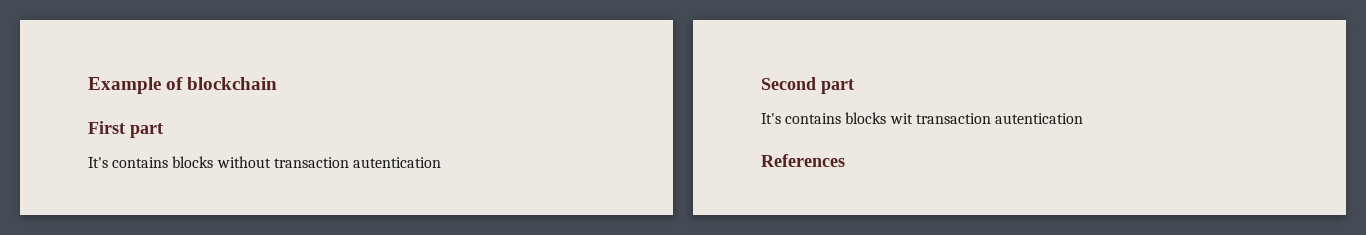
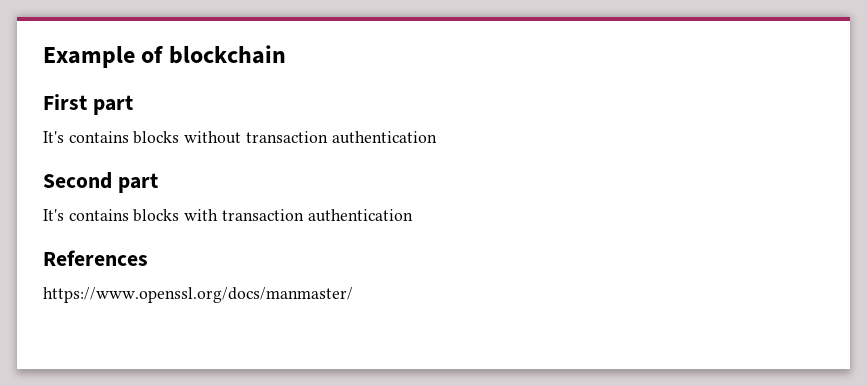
[352,157,441,168] autentication -> [331,131,437,144] authentication
[889,113,1083,124] wit transaction autentication -> [184,209,413,222] with transaction authentication
(845, 160) none -> [43,287,353,303] // https://www.openssl.org/docs/manmaster/

